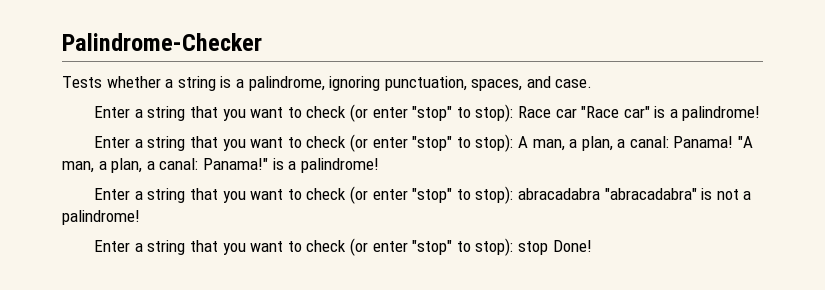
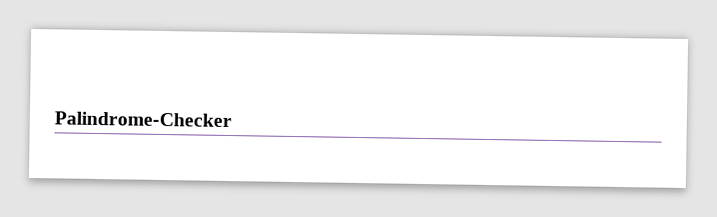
[62,76,593,91] [94,104,761,122] [94,134,754,152] [62,158,379,173] [94,186,752,204] [62,210,140,225] [94,238,592,256] // Tests whether a string is a palindrome, ignoring punctuation, spaces, and case. // Enter a string that you want to check (or enter "stop" to stop): Race car "Race car" is a palindrome! // Enter a string that you want to check (or enter "stop" to stop): A man, a plan, a canal: Panama! "A man, a plan, a canal: Panama!" is a palindrome! // Enter a string that you want to check (or enter "stop" to stop): abracadabra "abracadabra" is not a palindrome! // Enter a string that you want to check (or enter "stop" to stop): stop Done! -> (232, 119) none

